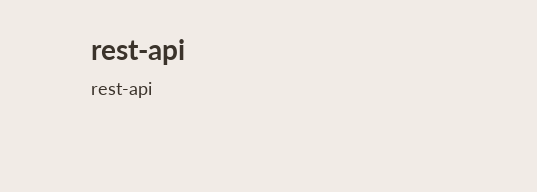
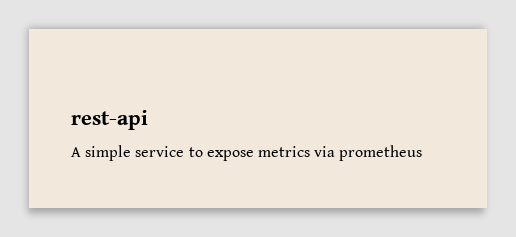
[91,82,152,98] rest-api -> [71,145,423,161] A simple service to expose metrics via prometheus

